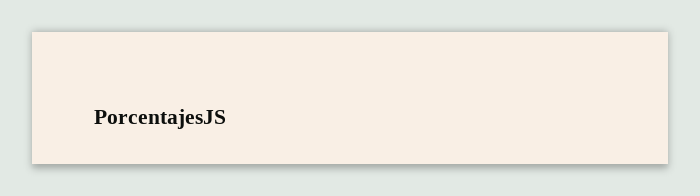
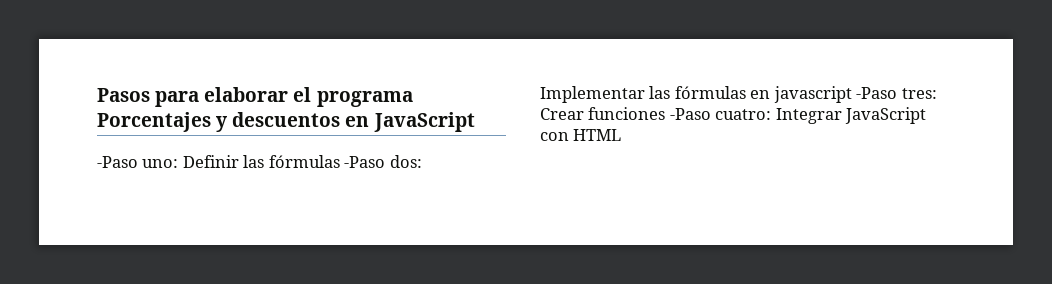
[94,109,226,129] PorcentajesJS -> [97,87,413,107] [97,112,475,132] [97,155,422,168] [540,86,937,103] [540,107,927,124] [540,129,622,141] Pasos para elaborar el programa Porcentajes y descuentos en JavaScript // -Paso uno: Definir las fórmulas -Paso dos: Implementar las fórmulas en javascript -Paso tres: Crear funciones -Paso cuatro: Integrar JavaScript con HTML

